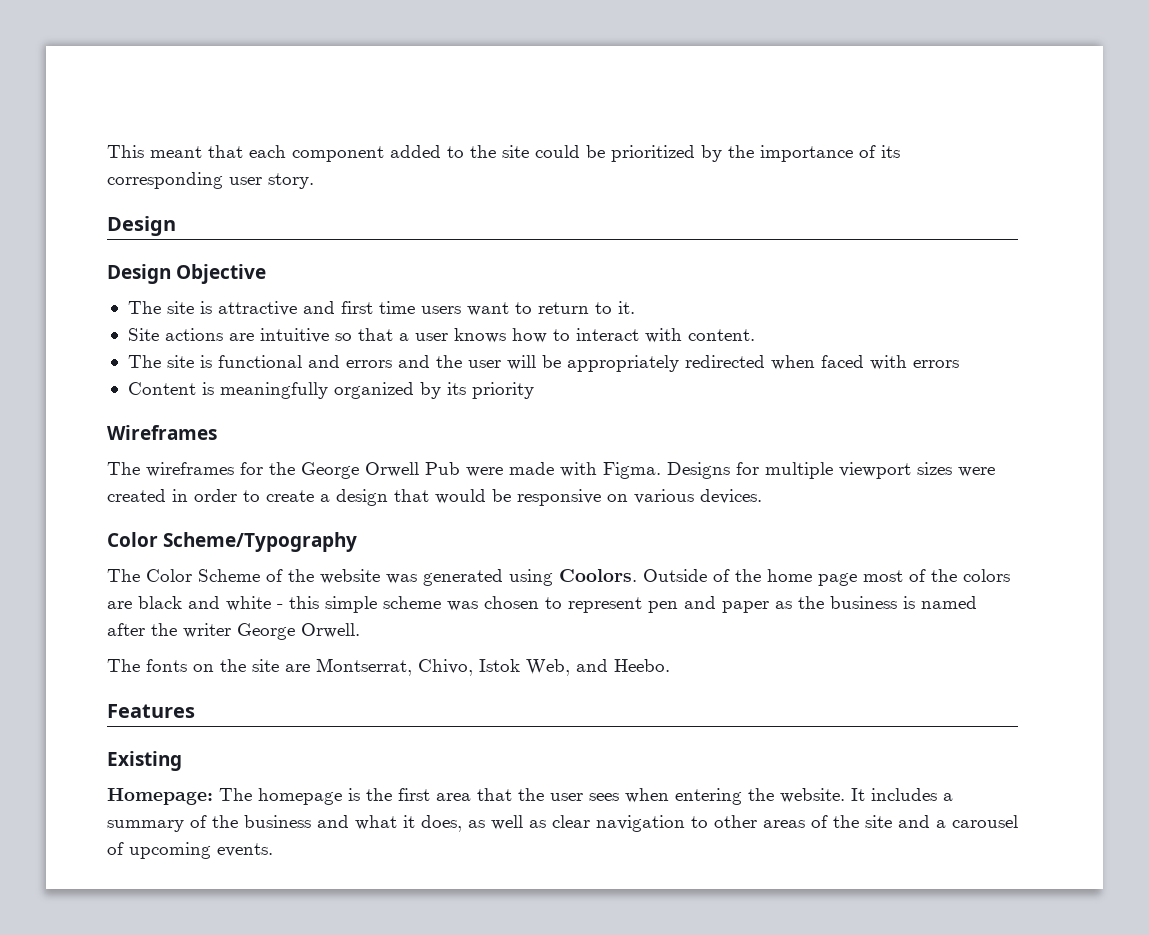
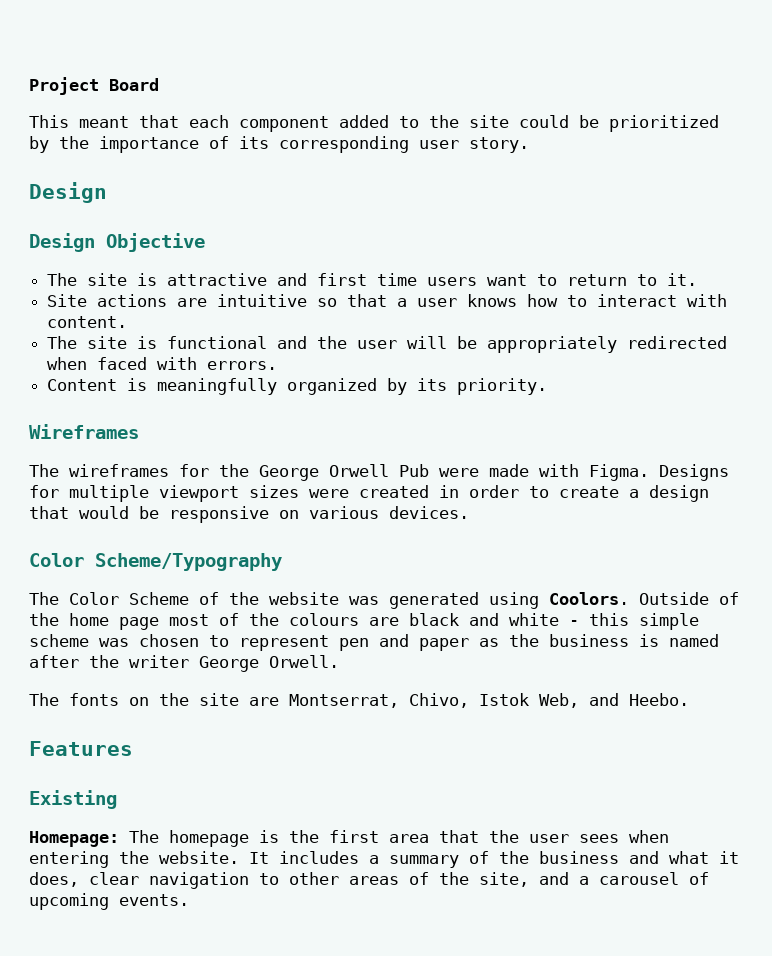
(107, 151) none -> [29,77,159,95] Project Board //
[345,355,430,368] errors and -> (308, 342) none
[912,360,959,368] errors -> [207,361,278,370] errors.
[471,382,534,399] priority -> [457,378,548,395] priority.
[963,569,1010,582] colors -> [289,613,359,626] colours
[468,815,546,830] as well as -> (79, 879) none
[865,815,892,828] site -> [479,872,529,887] site,

